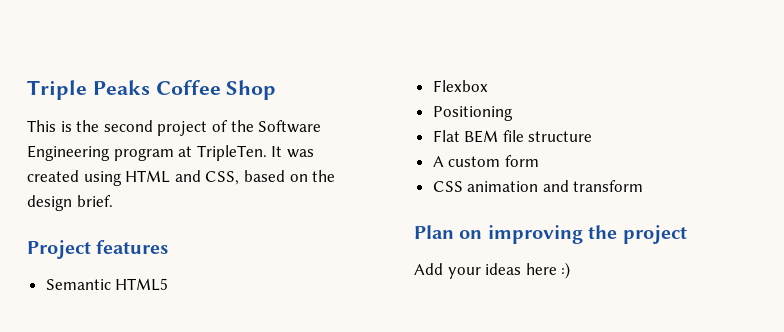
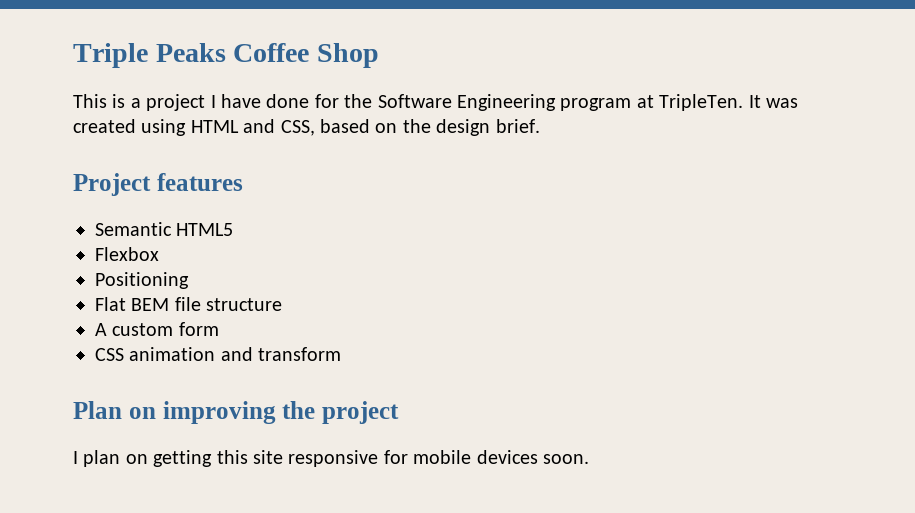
[76,120,228,136] the second project of -> [130,94,339,111] a project I have done for
[414,262,571,279] Add your ideas here :) -> [73,450,589,467] I plan on getting this site responsive for mobile devices soon.

